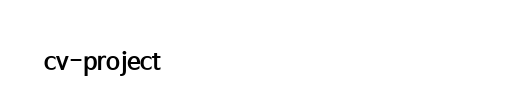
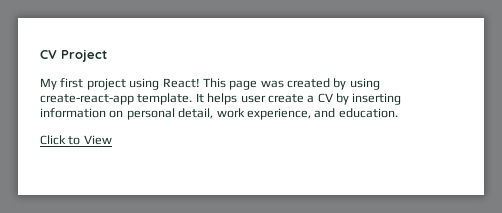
[44,50,161,77] cv-project -> [40,49,107,62] [40,78,380,90] [40,93,402,105] [40,108,398,120] [40,135,112,145] CV Project // My first project using React! This page was created by using create-react-app template. It helps user create a CV by inserting information on personal detail, work experience, and education. // Click to View

